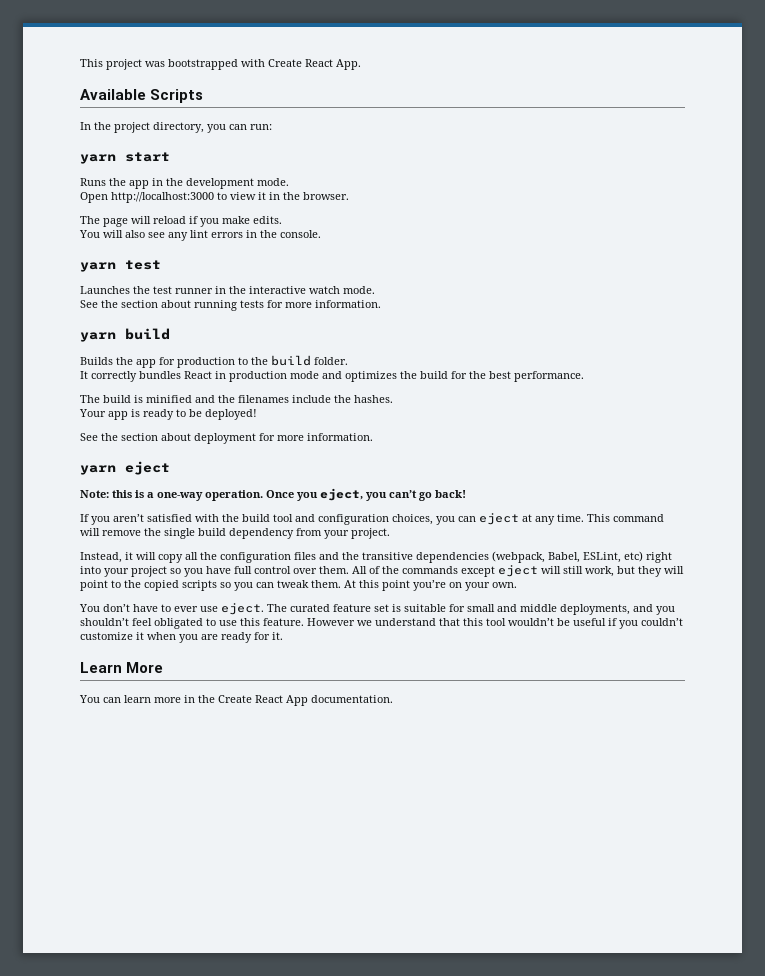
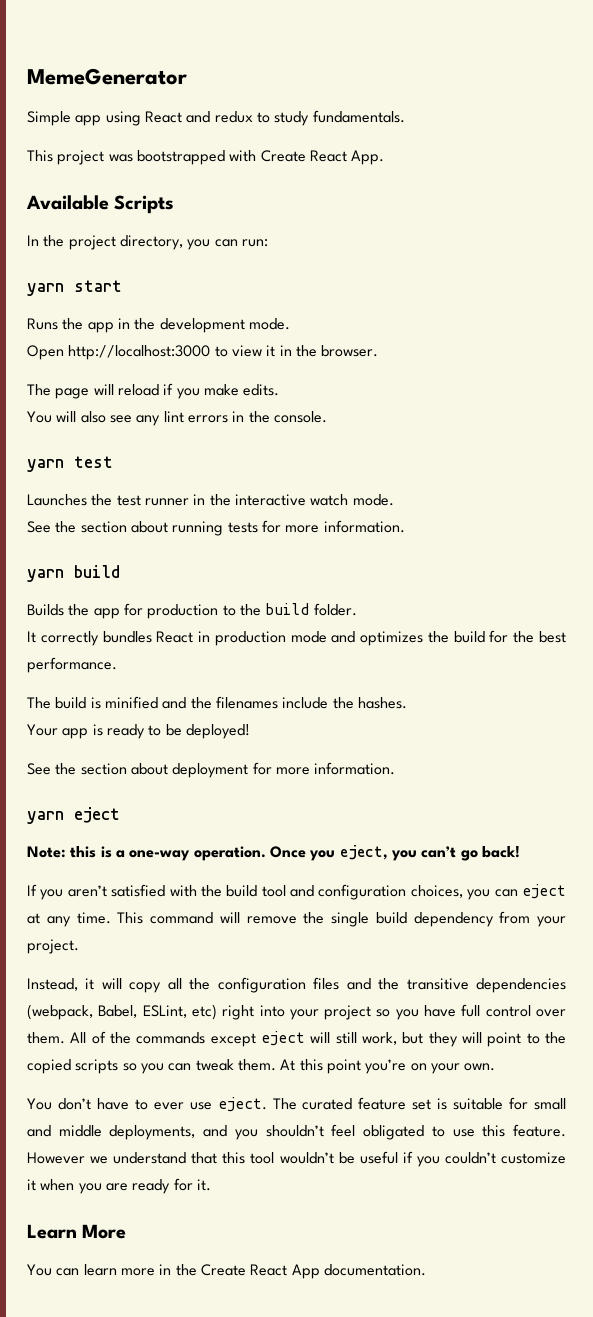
(80, 63) none -> [27,68,187,85] [27,110,405,126] MemeGenerator // Simple app using React and redux to study fundamentals. //

